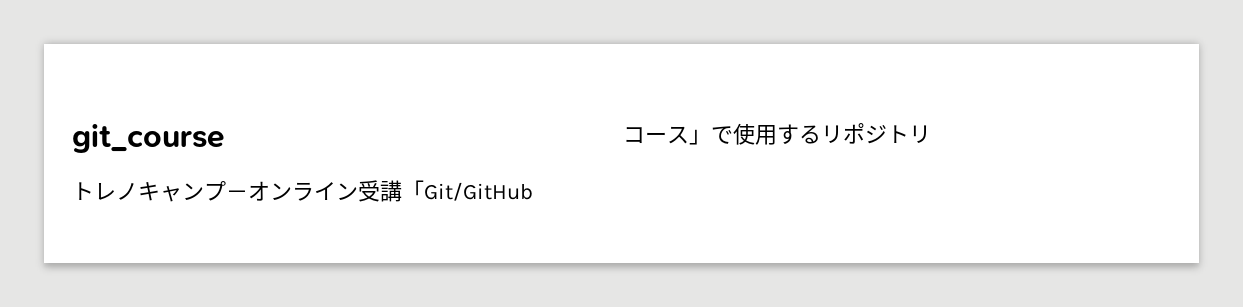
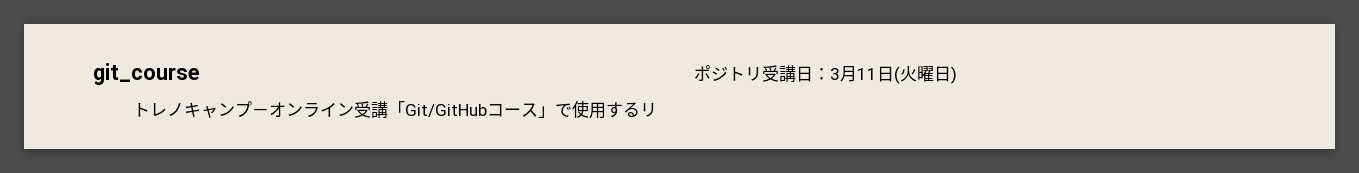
(931, 134) none -> [762,65,957,84] 受講日：3月11日(火曜日)

